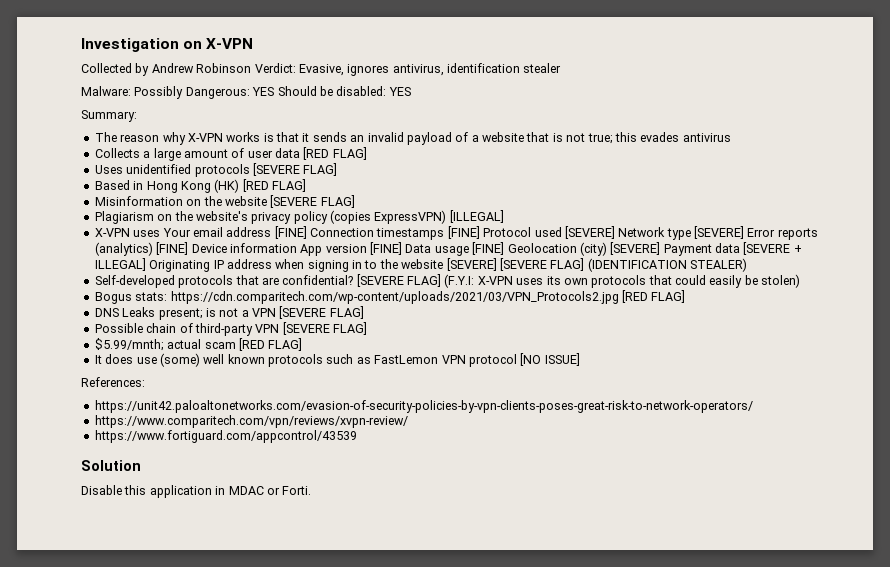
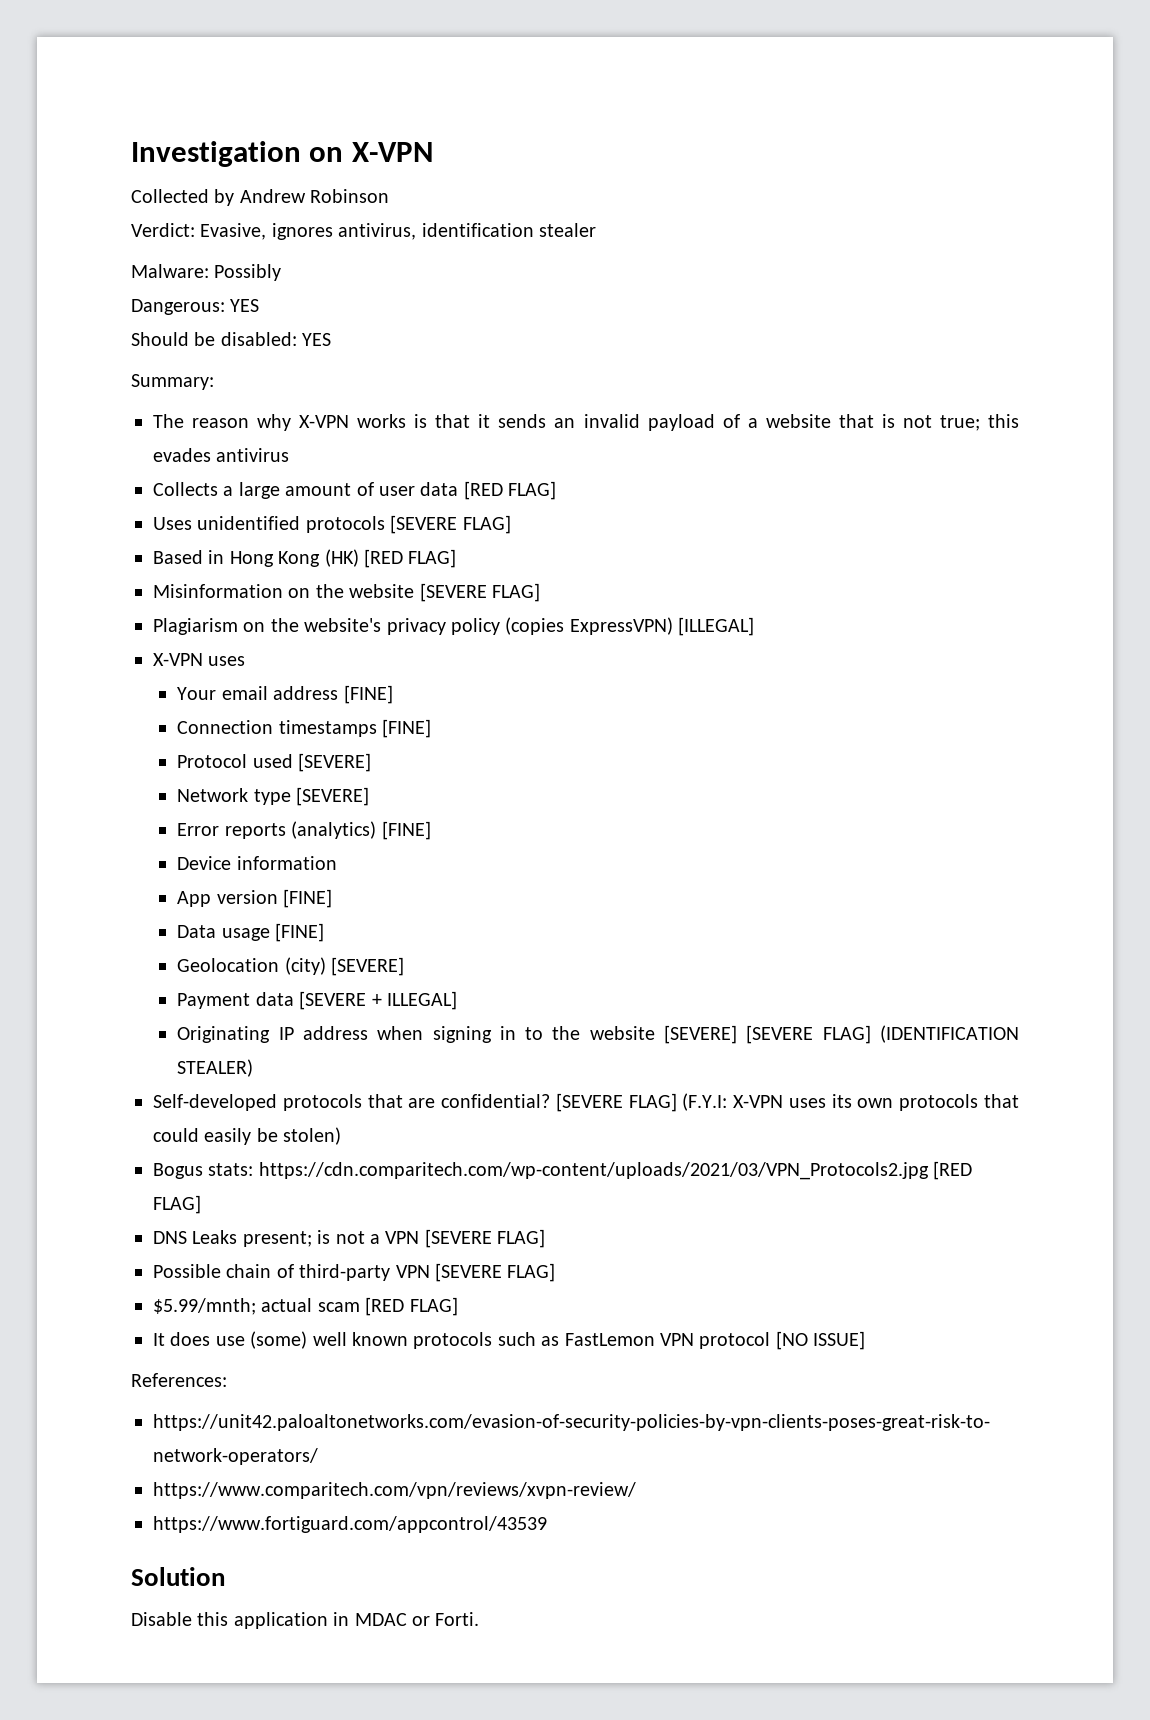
(252, 68) none -> (390, 196) //
(184, 92) none -> (282, 272) //
(275, 91) none -> (260, 305) //
(161, 233) none -> (246, 661) //
(307, 232) none -> (393, 694) //
(480, 232) none -> (432, 728) //
(615, 232) none -> (372, 762) //
(744, 232) none -> (370, 796) //
(189, 248) none -> (431, 830) //
(297, 248) none -> (337, 863) //
(402, 248) none -> (333, 898) //
(505, 248) none -> (325, 932) //
(661, 248) none -> (405, 966) //
(146, 264) none -> (457, 1000) //

